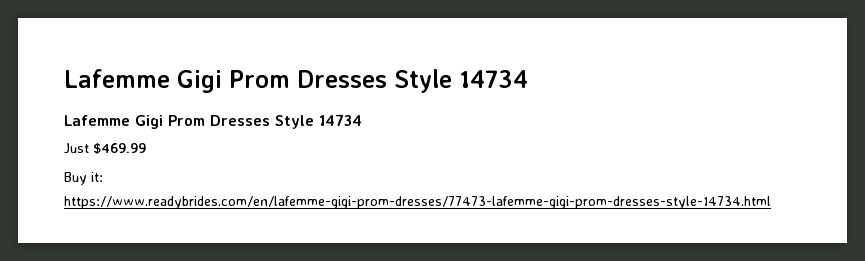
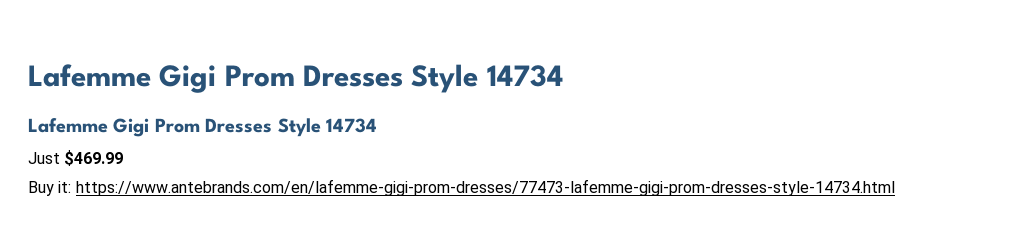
[64,196,771,209] https://www.readybrides.com/en/lafemme-gigi-prom-dresses/77473-lafemme-gigi-prom-dresses-style-14734.html -> [75,179,895,196] https://www.antebrands.com/en/lafemme-gigi-prom-dresses/77473-lafemme-gigi-prom-dresses-style-14734.html

